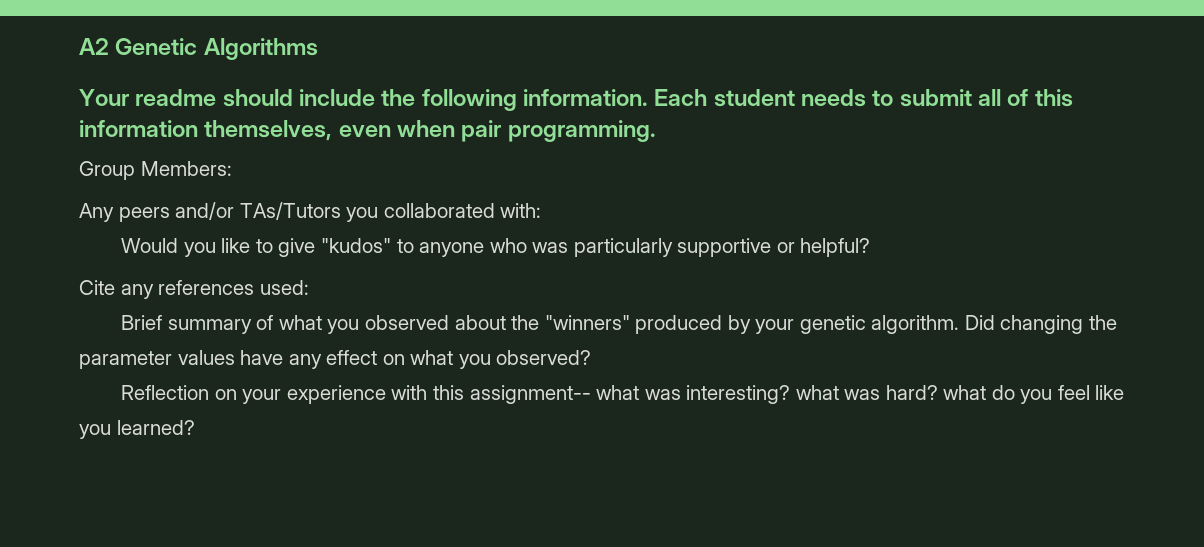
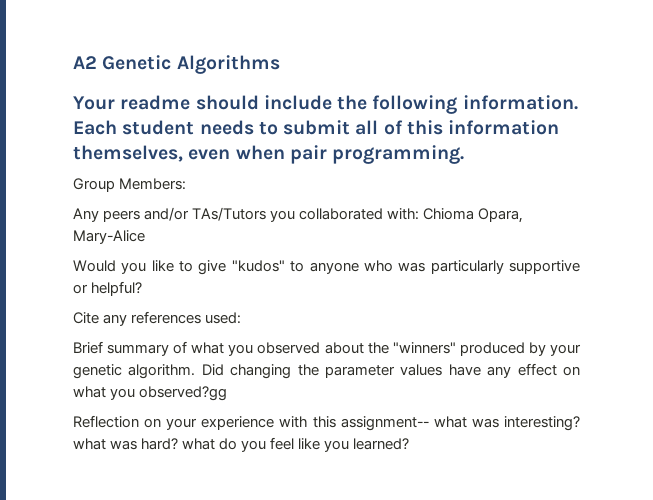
(542, 210) none -> [423,208,524,223] [73,230,145,244] Chioma Opara, Mary-Alice
[496,350,592,365] observed? -> [139,386,228,401] observed?gg

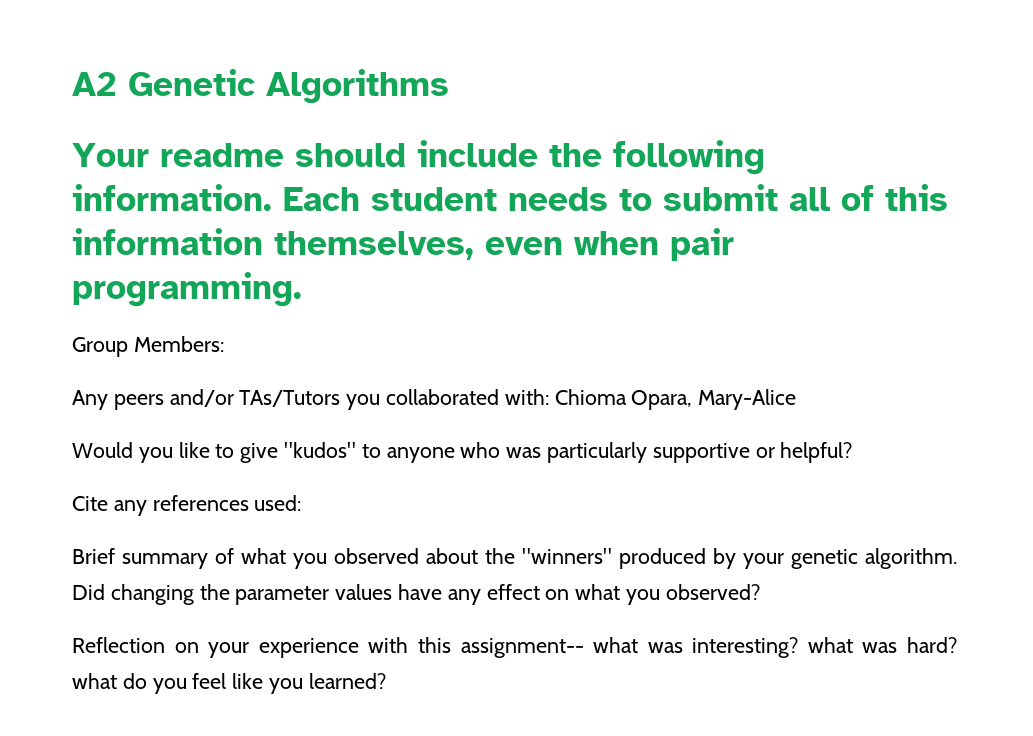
[139,386,228,401] observed?gg -> [665,584,760,600] observed?

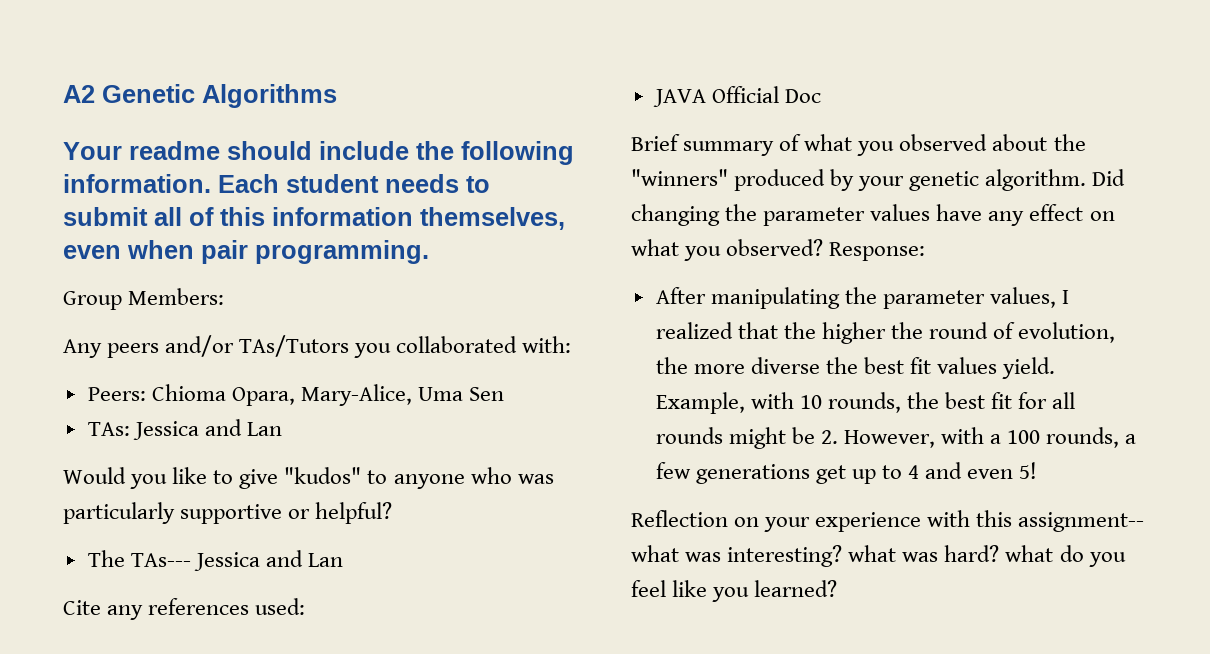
(549, 397) none -> [87,387,146,401] // Peers:
[698,389,797,410] Mary-Alice -> [300,384,505,406] [87,419,282,440] Mary-Alice, Uma Sen // TAs: Jessica and Lan
(853, 452) none -> [87,550,344,571] // The TAs--- Jessica and Lan
(302, 503) none -> [652,86,821,107] // JAVA Official Doc
(760, 592) none -> [829,242,926,261] [655,287,1070,309] [655,322,1116,344] [655,357,1056,379] [655,392,1076,414] [655,427,1137,449] [655,462,1038,484] Response: // After manipulating the parameter values, I realized that the higher the round of evolution, the more diverse the best fit values yield. Example, with 10 rounds, the best fit for all rounds might be 2. However, with a 100 rounds, a few generations get up to 4 and even 5!

